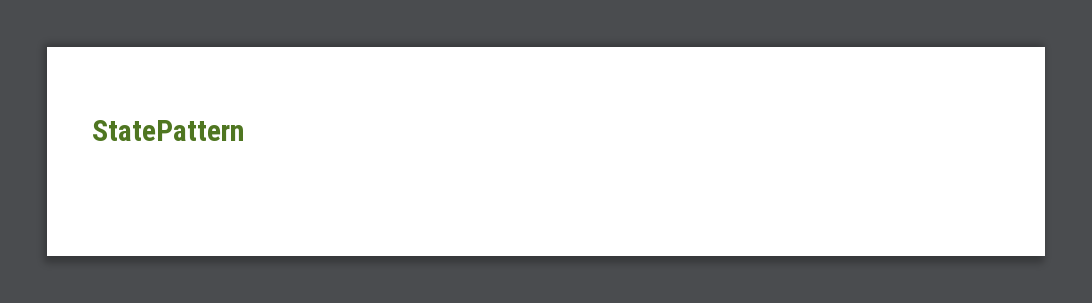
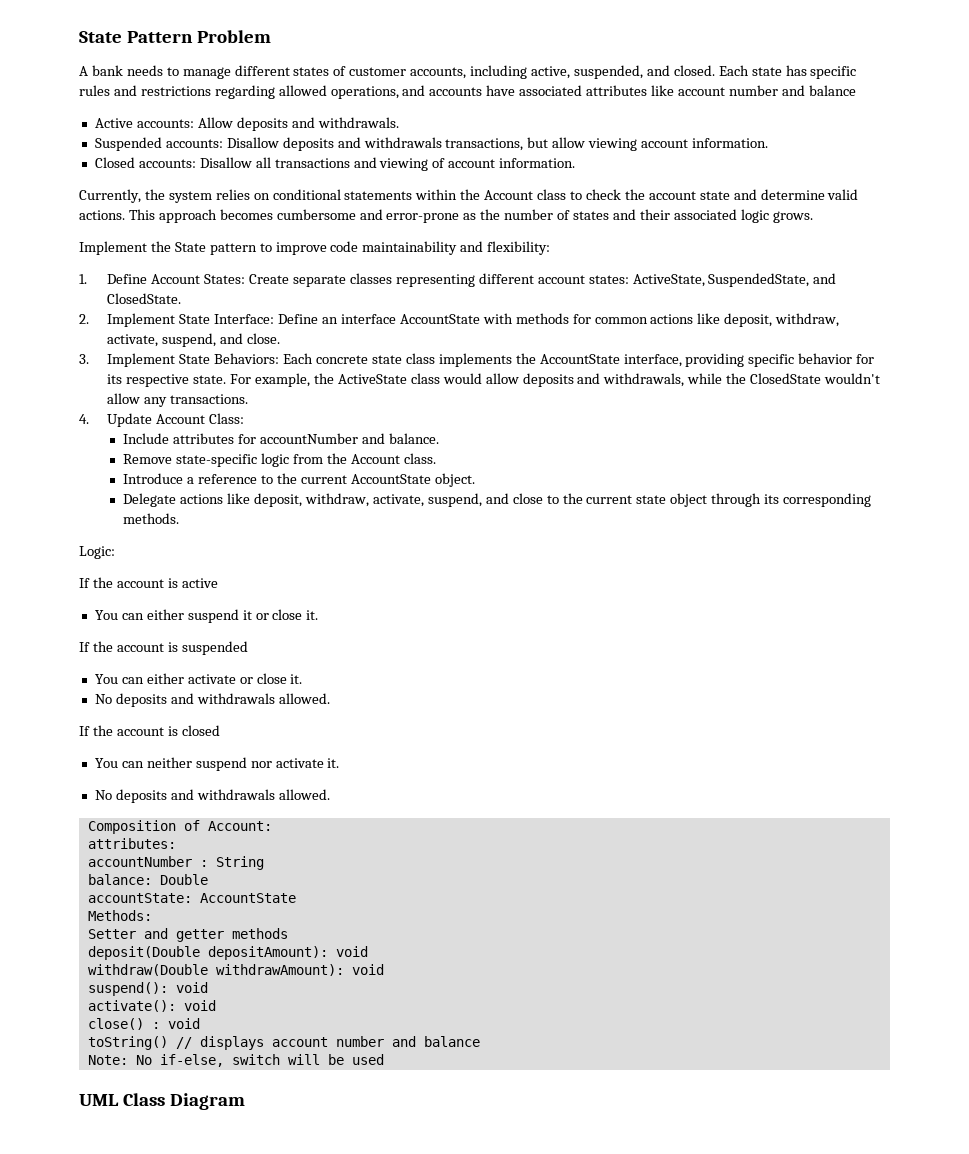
[92,120,244,141] StatePattern -> [79,30,271,43] [79,65,857,79] [79,85,856,99] [94,117,399,131] [94,137,769,151] [94,157,576,171] [79,189,859,203] [79,209,813,223] [79,241,551,255] [79,273,837,287] [107,293,182,304] [79,313,840,327] [107,333,281,347] [79,353,875,367] [107,373,881,387] [107,393,249,407] [79,413,245,427] [123,433,439,444] [123,453,436,467] [123,473,475,487] [123,493,871,507] [123,513,180,524] [79,546,115,559] [79,577,218,588] [94,609,319,623] [79,641,248,655] [94,673,303,684] [94,693,330,707] [79,725,220,736] [94,757,340,771] [94,789,330,803] [87,820,272,834] [87,838,176,849] [87,856,264,870] [87,874,208,885] [87,893,296,903] [87,910,152,921] [87,928,288,942] [87,946,368,960] [87,964,384,976] [87,982,208,996] [87,1000,216,1012] [87,1018,200,1030] [87,1036,480,1050] [87,1054,384,1067] [79,1093,245,1110] State Pattern Problem // A bank needs to manage different states of customer accounts, including active, suspended, and closed. Each state has specific rules and restrictions regarding allowed operations, and accounts have associated attributes like account number and balance // Active accounts: Allow deposits and withdrawals. // Suspended accounts: Disallow deposits and withdrawals transactions, but allow viewing account information. // Closed accounts: Disallow all transactions and viewing of account information. // Currently, the system relies on conditional statements within the Account class to check the account state and determine valid actions. This approach becomes cumbersome and error-prone as the number of states and their associated logic grows. // Implement the State pattern to improve code maintainability and flexibility: // 1. Define Account States: Create separate classes representing different account states: ActiveState, SuspendedState, and ClosedState. // 2. Implement State Interface: Define an interface AccountState with methods for common actions like deposit, withdraw, activate, suspend, and close. // 3. Implement State Behaviors: Each concrete state class implements the AccountState interface, providing specific behavior for its respective state. For example, the ActiveState class would allow deposits and withdrawals, while the ClosedState wouldn't allow any transactions. // 4. Update Account Class: // Include attributes for accountNumber and balance. // Remove state-specific logic from the Account class. // Introduce a reference to the current AccountState object. // Delegate actions like deposit, withdraw, activate, suspend, and close to the current state object through its corresponding methods. // Logic: // If the account is active // You can either suspend it or close it. // If the account is suspended // You can either activate or close it. // No deposits and withdrawals allowed. // If the account is closed // You can neither suspend nor activate it. // No deposits and withdrawals allowed. // Composition of Account: // attributes: // accountNumber : String // balance: Double // accountState: AccountState // Methods: // Setter and getter methods // deposit(Double depositAmount): void // withdraw(Double withdrawAmount): void // suspend(): void // activate(): void // close() : void // toString() // displays account number and balance // Note: No if-else, switch will be used // UML Class Diagram

